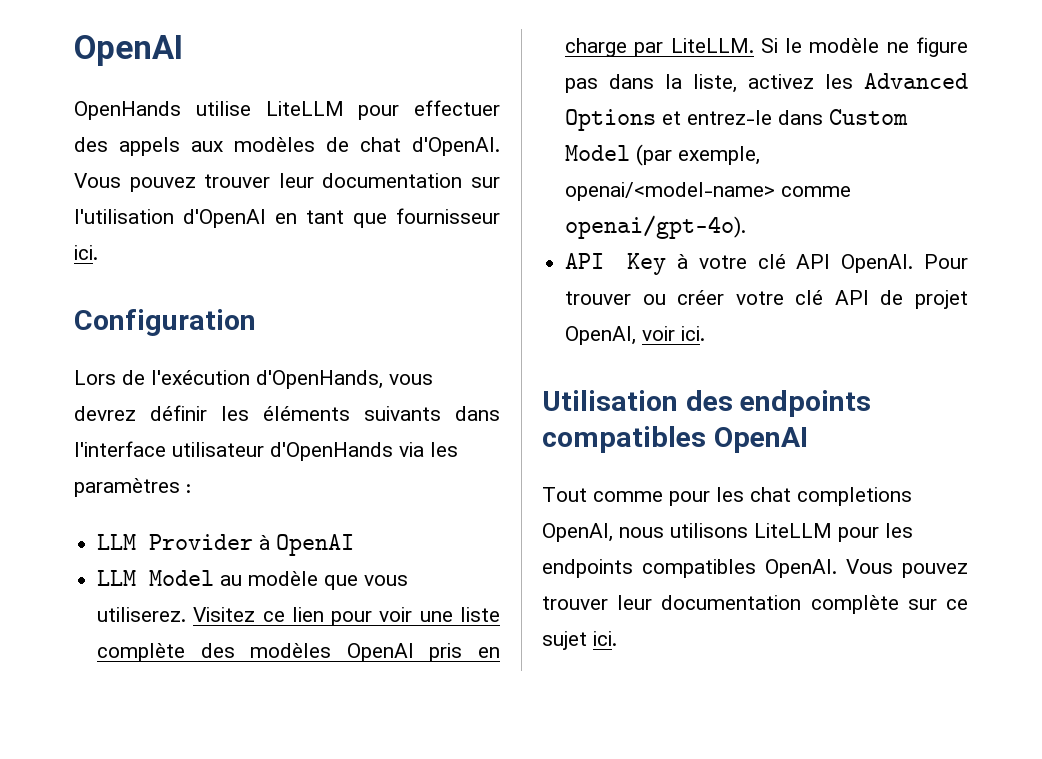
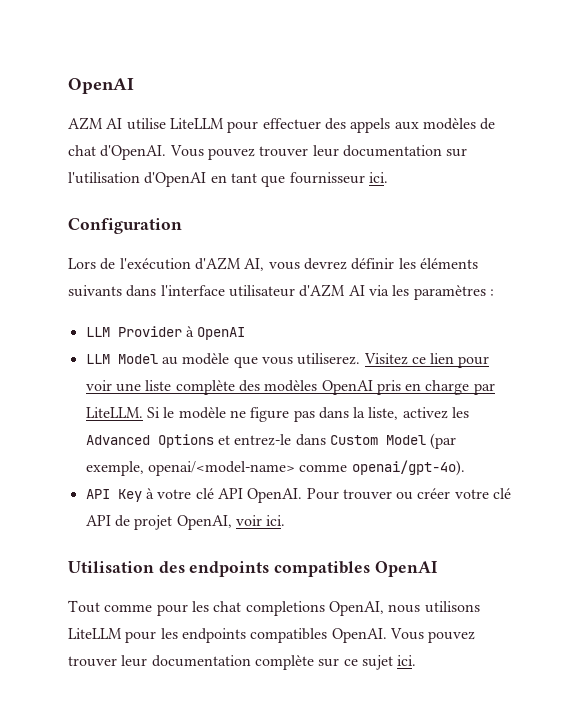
[74,35,183,66] [74,101,181,120] OpenAI // OpenHands -> [68,78,134,94] [68,117,123,130] OpenAI // AZM AI
[256,370,383,389] d'OpenHands, -> [194,257,265,271] d'AZM AI,
[270,442,393,461] d'OpenHands -> [299,284,365,297] d'AZM AI

